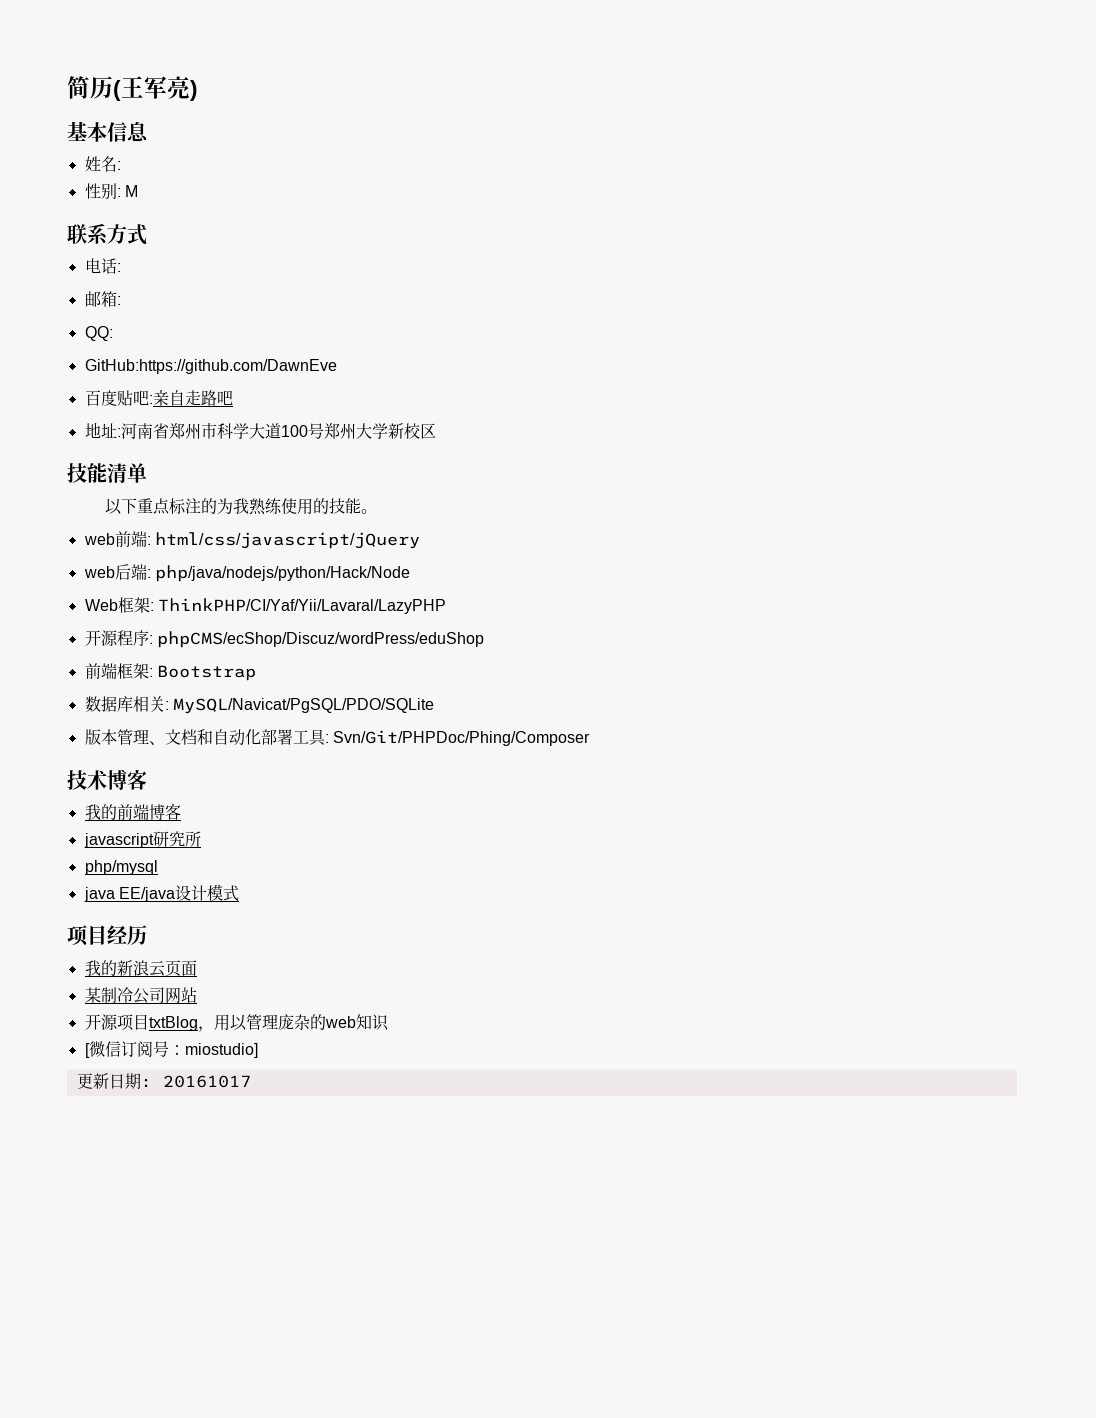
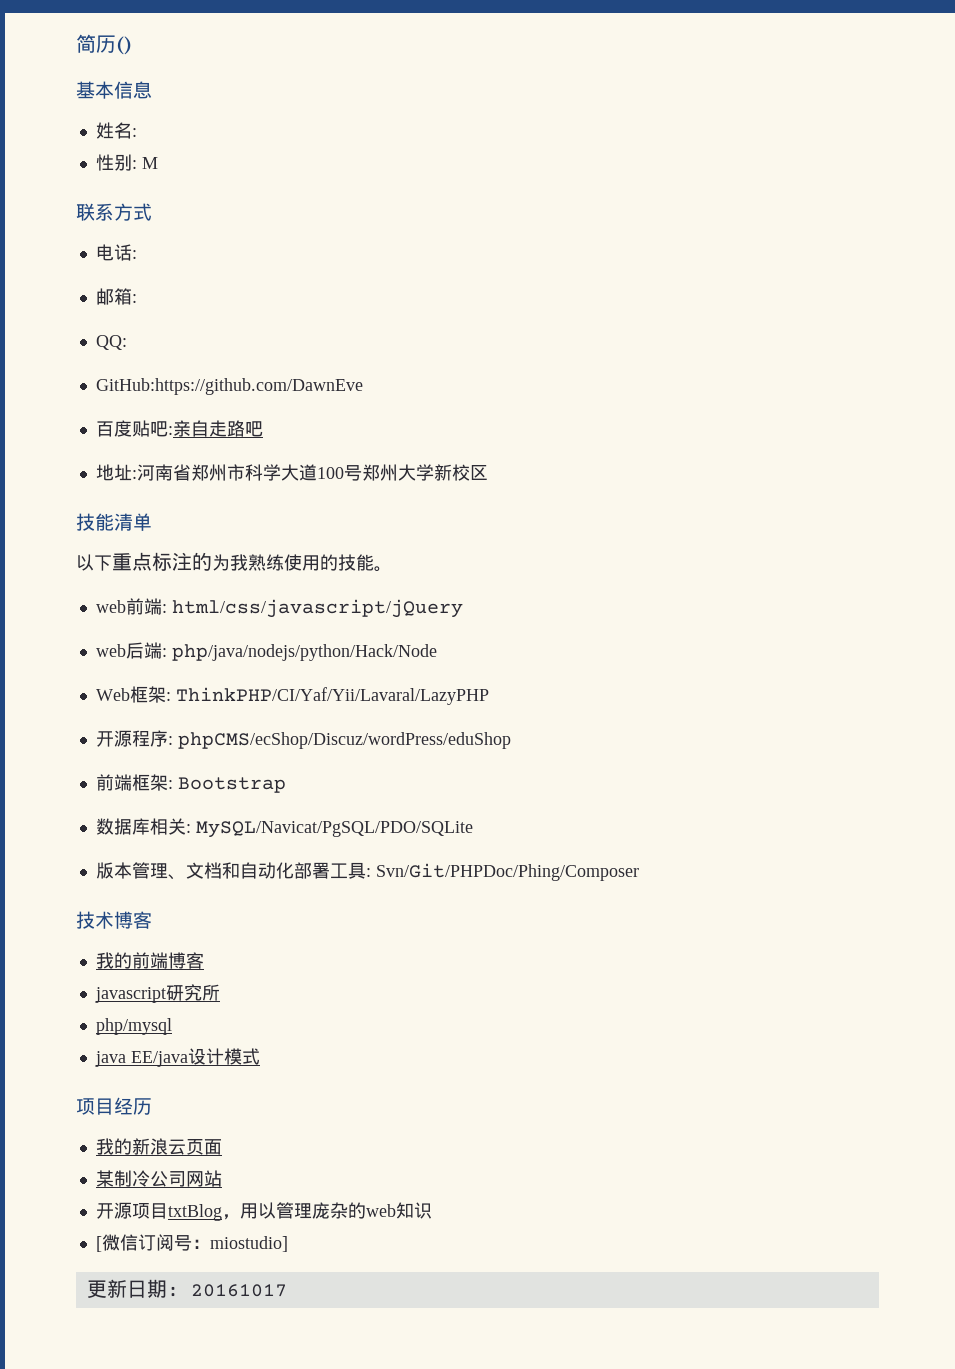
[113,76,198,101] (王军亮) -> [116,36,132,55] ()

